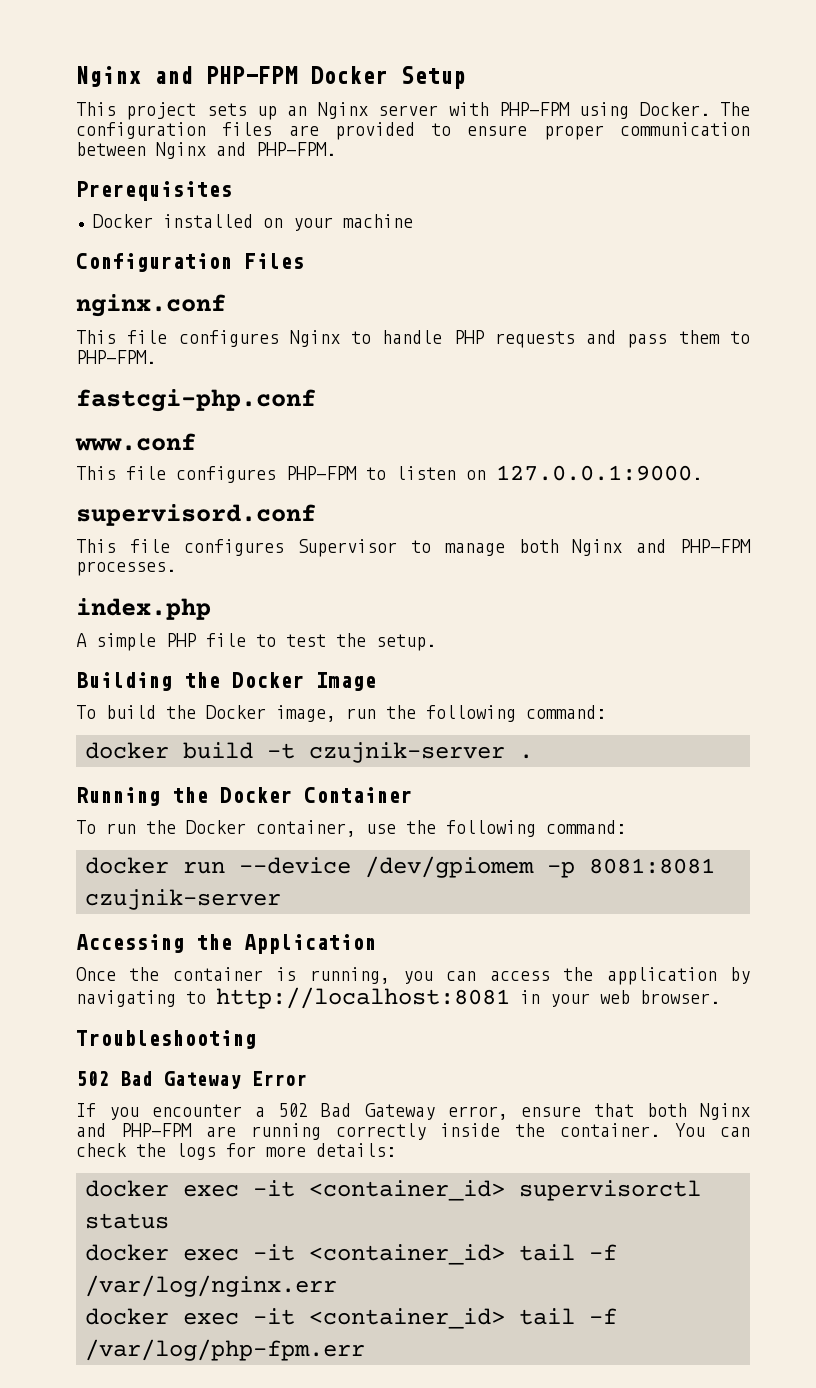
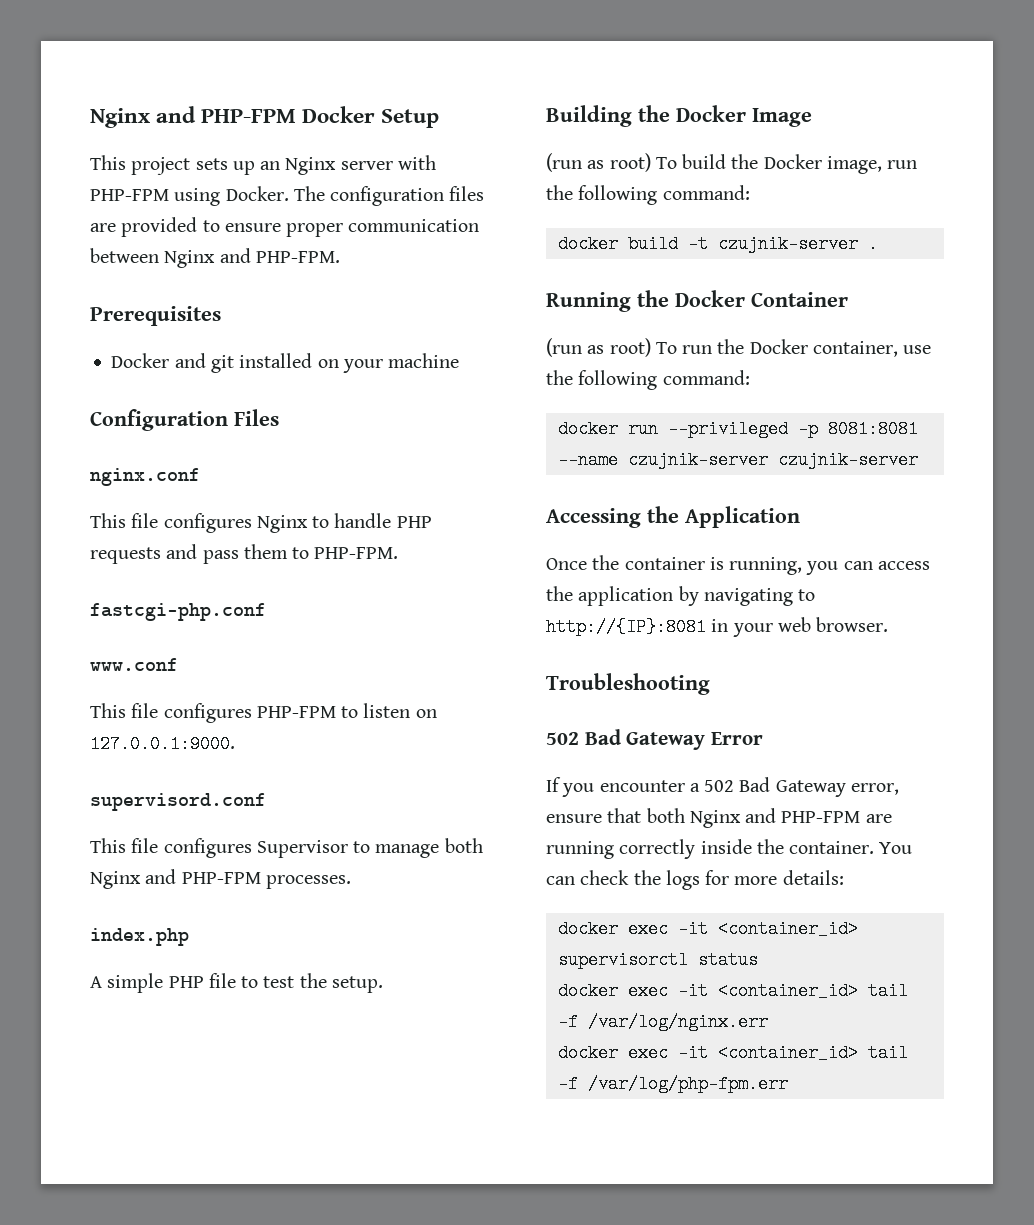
(153, 221) none -> [174,353,234,373] and git
(376, 681) none -> [546,153,651,172] (run as root)
(412, 795) none -> [546,338,651,357] (run as root)
[239,856,715,878] --device /dev/gpiomem -p 8081:8081 -> [667,420,918,438] [557,451,768,469] --privileged -p 8081:8081 --name czujnik-server
[216,987,510,1009] http://localhost:8081 -> [546,618,706,636] http://{IP}:8081

